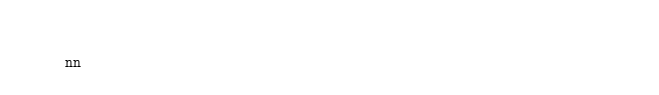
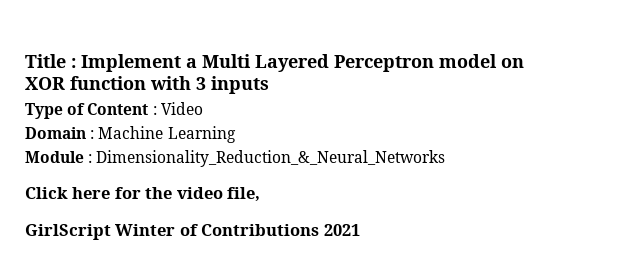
[65,60,81,67] nn -> [25,54,524,72] [25,76,269,94] [25,102,203,119] [25,126,236,143] [25,150,446,167] [25,187,261,202] [25,224,360,240] Title : Implement a Multi Layered Perceptron model on XOR function with 3 inputs // Type of Content : Video // Domain : Machine Learning // Module : Dimensionality_Reduction_&_Neural_Networks // Click here for the video file, // GirlScript Winter of Contributions 2021

